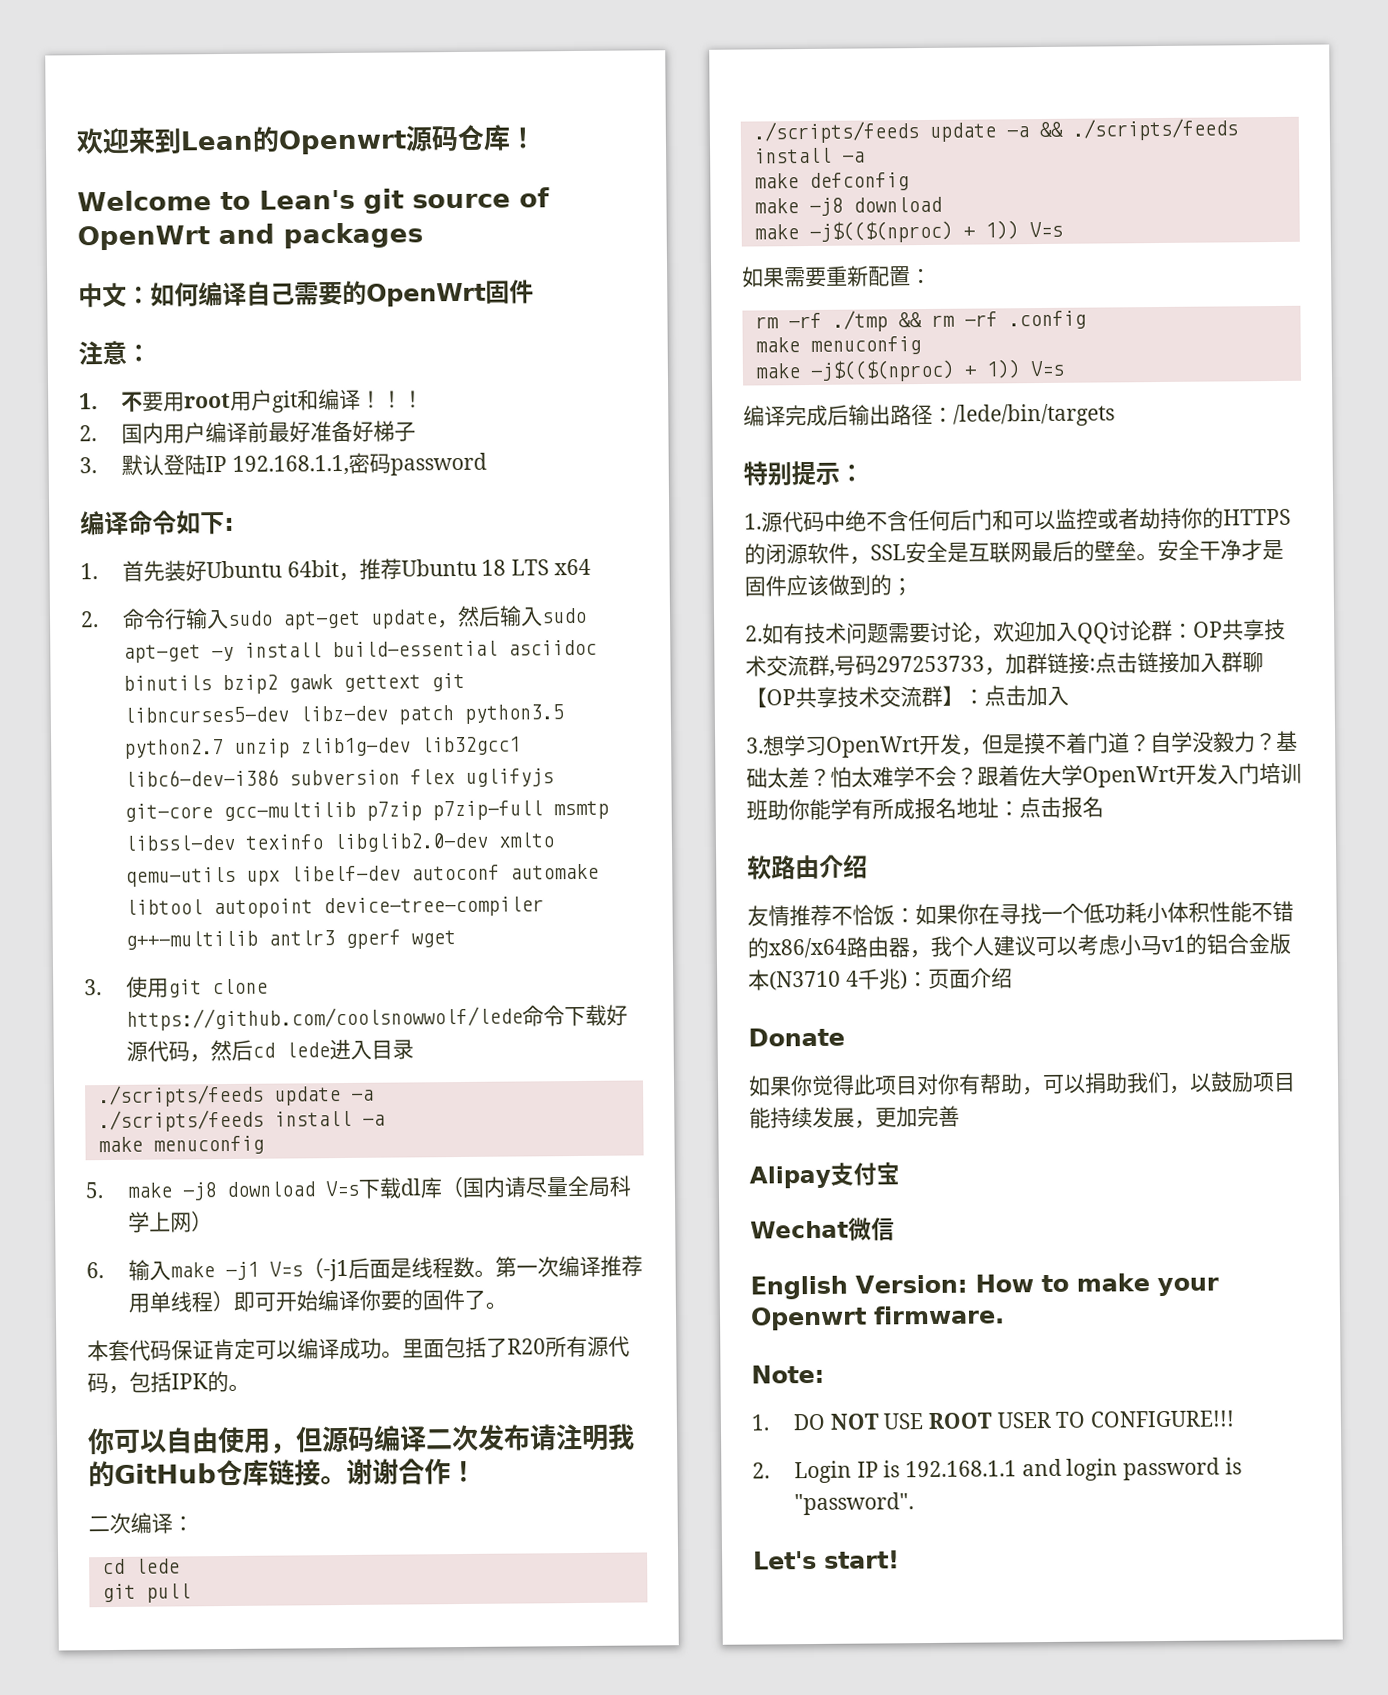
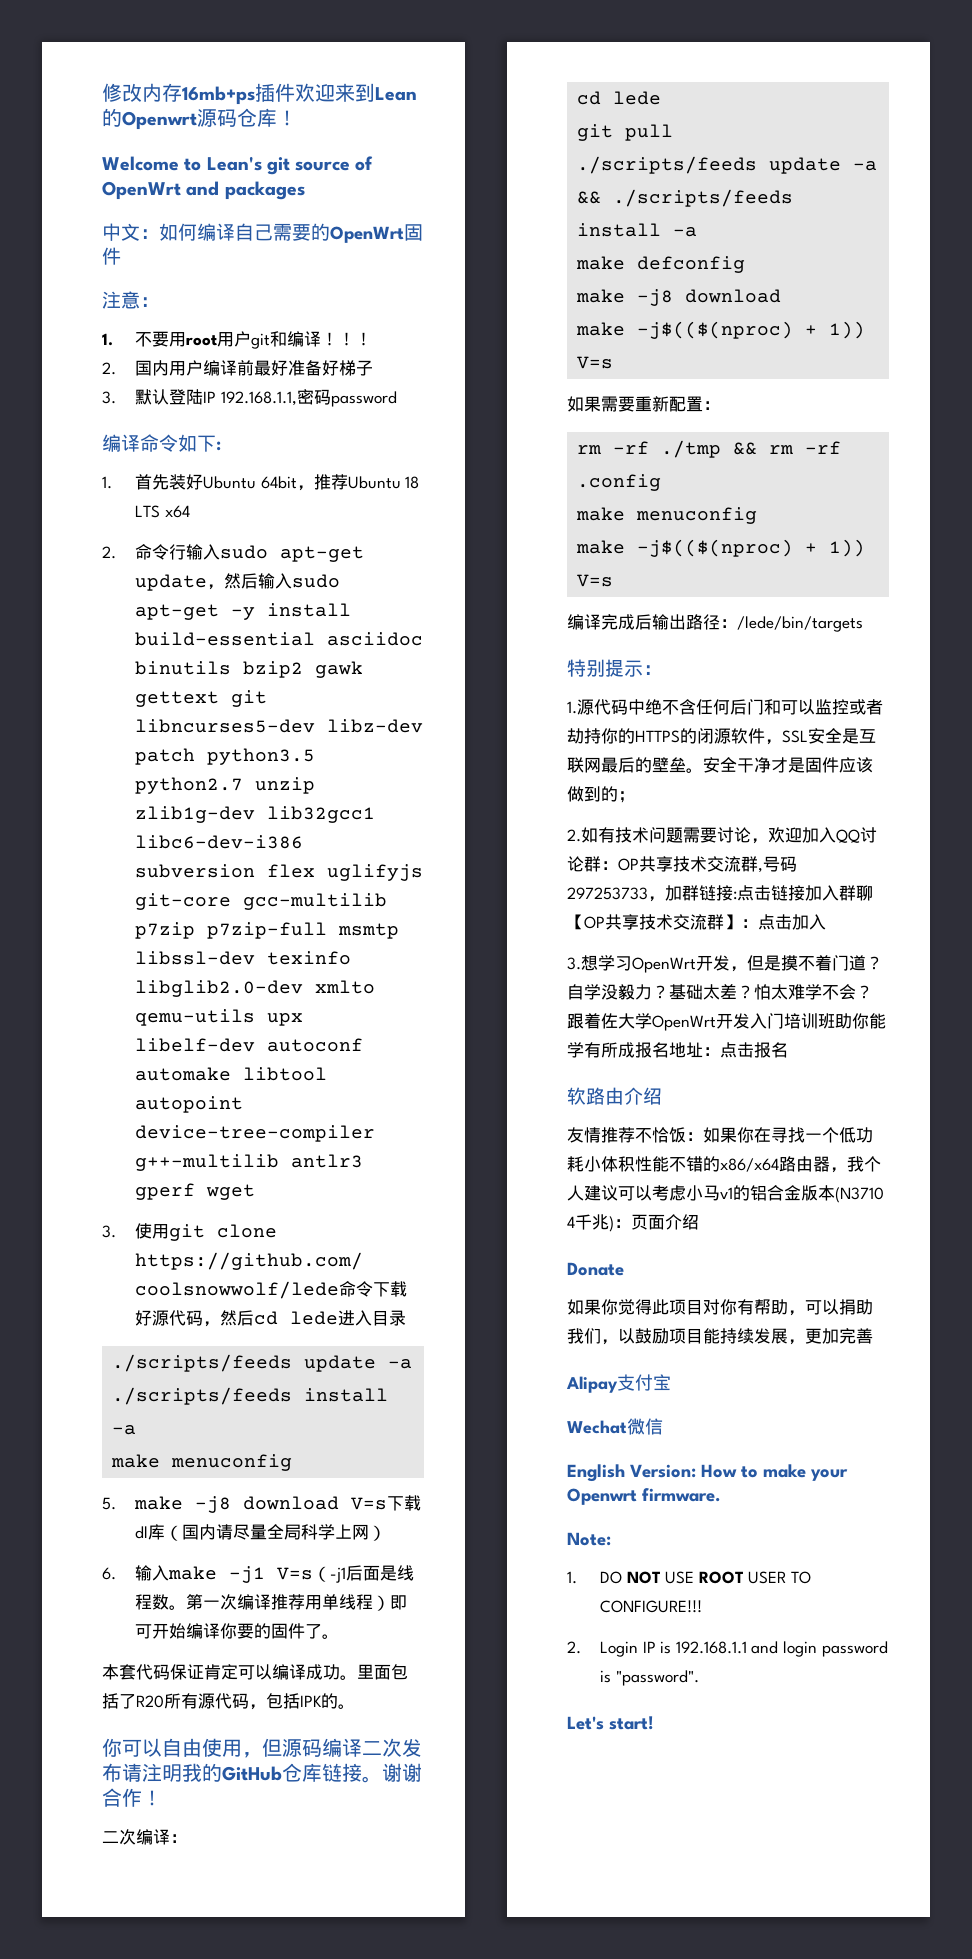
(76, 141) none -> [102,83,295,105] 修改内存16mb+ps插件

